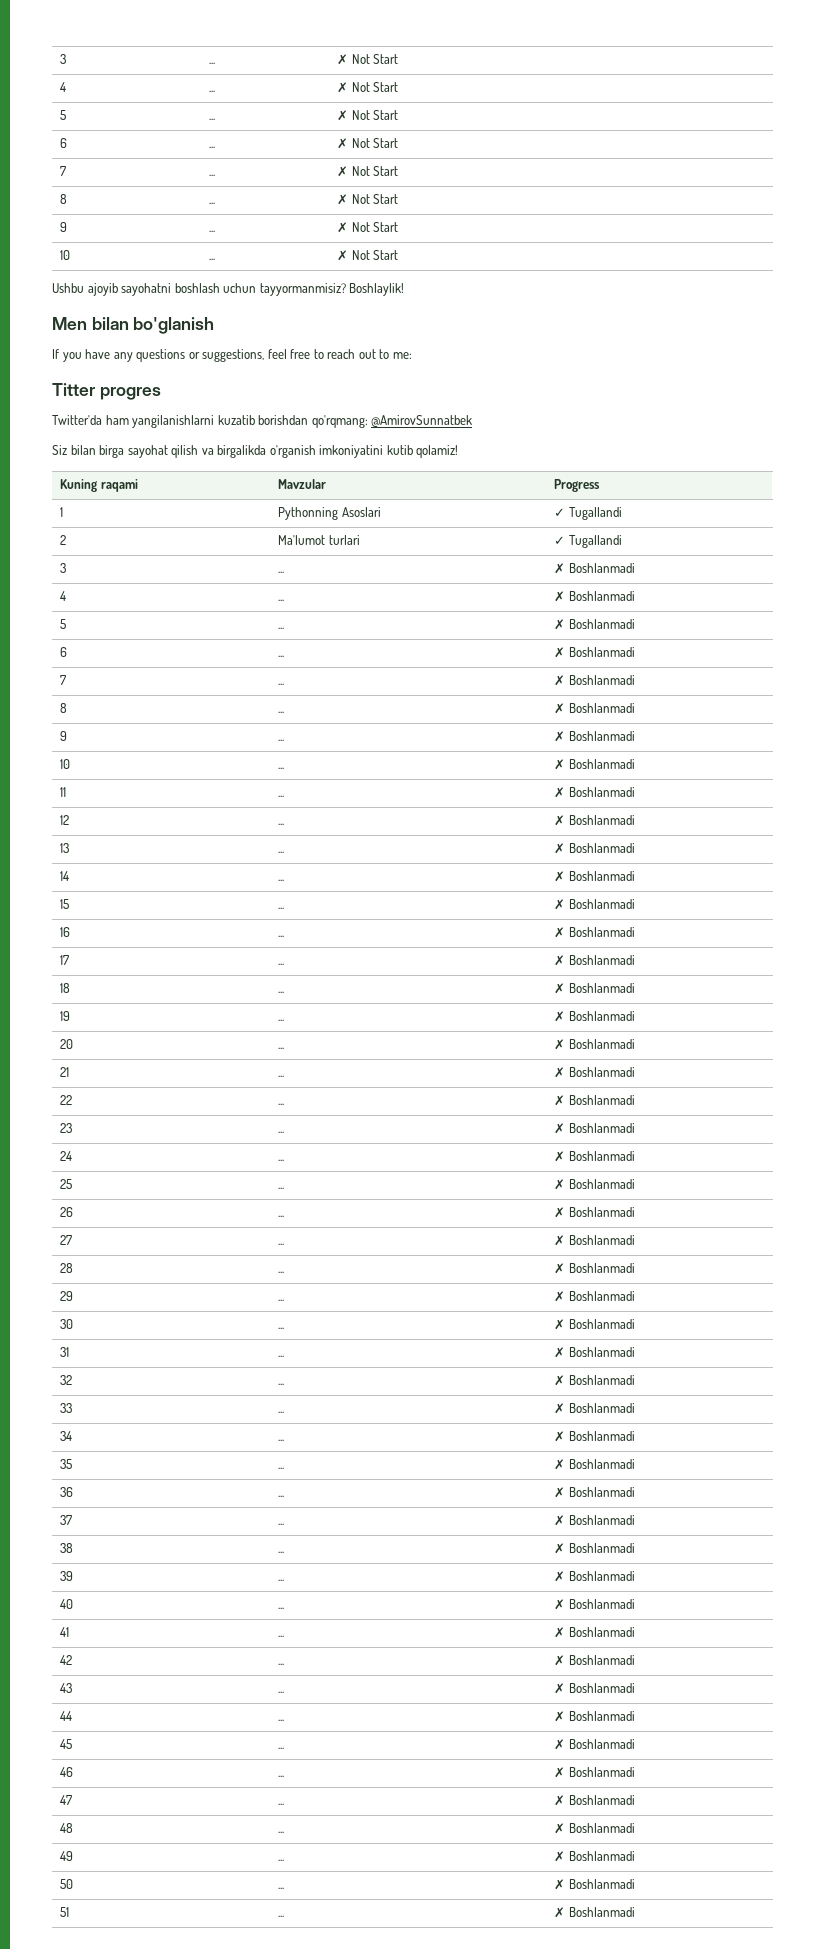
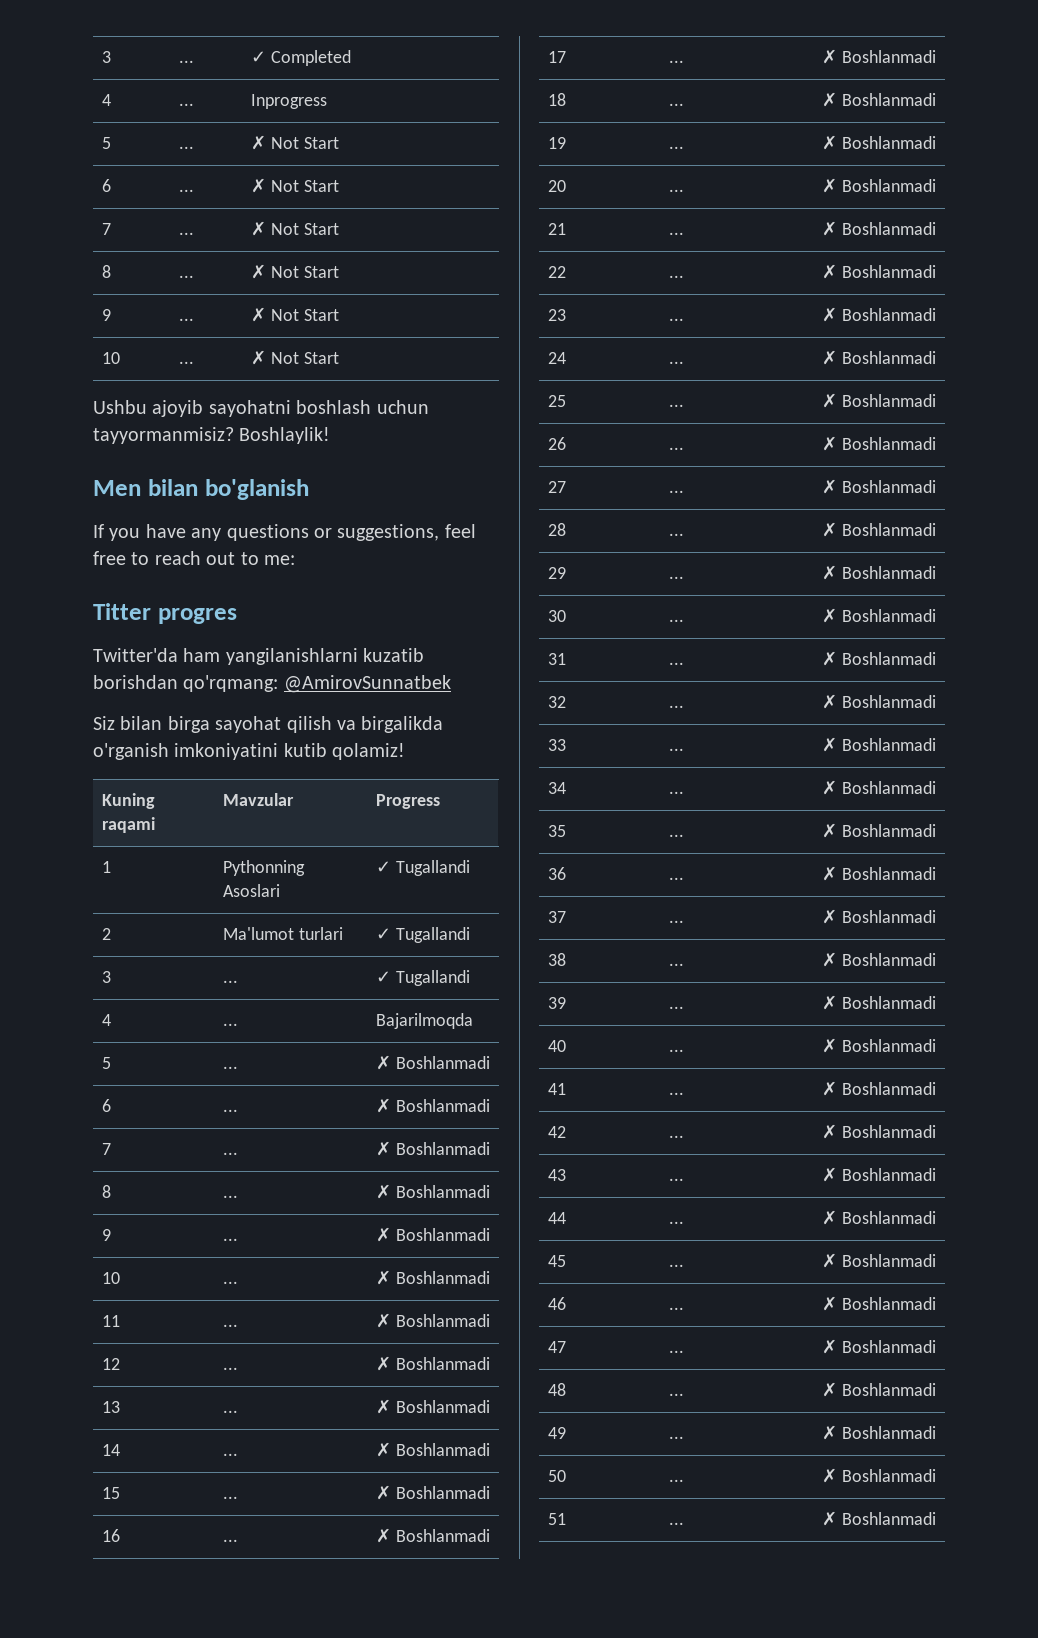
[60,54,67,64] [209,62,216,64] [337,54,399,65] [60,82,67,92] [209,90,216,92] [337,82,399,93] 3 | ... | ✗ Not Start // 4 | ... | ✗ Not Start -> [101,51,111,63] [178,60,194,63] [250,50,351,66] [101,94,111,106] [178,103,194,106] [250,94,327,109] 3 | ... | ✓ Completed // 4 | ... | Inprogress
[554,563,635,574] [60,591,67,601] [278,599,285,601] [554,591,635,602] ✗ Boshlanmadi // 4 | ... | ✗ Boshlanmadi -> [375,970,470,986] [101,1014,111,1026] [222,1023,238,1026] [375,1013,473,1029] ✓ Tugallandi // 4 | ... | Bajarilmoqda

